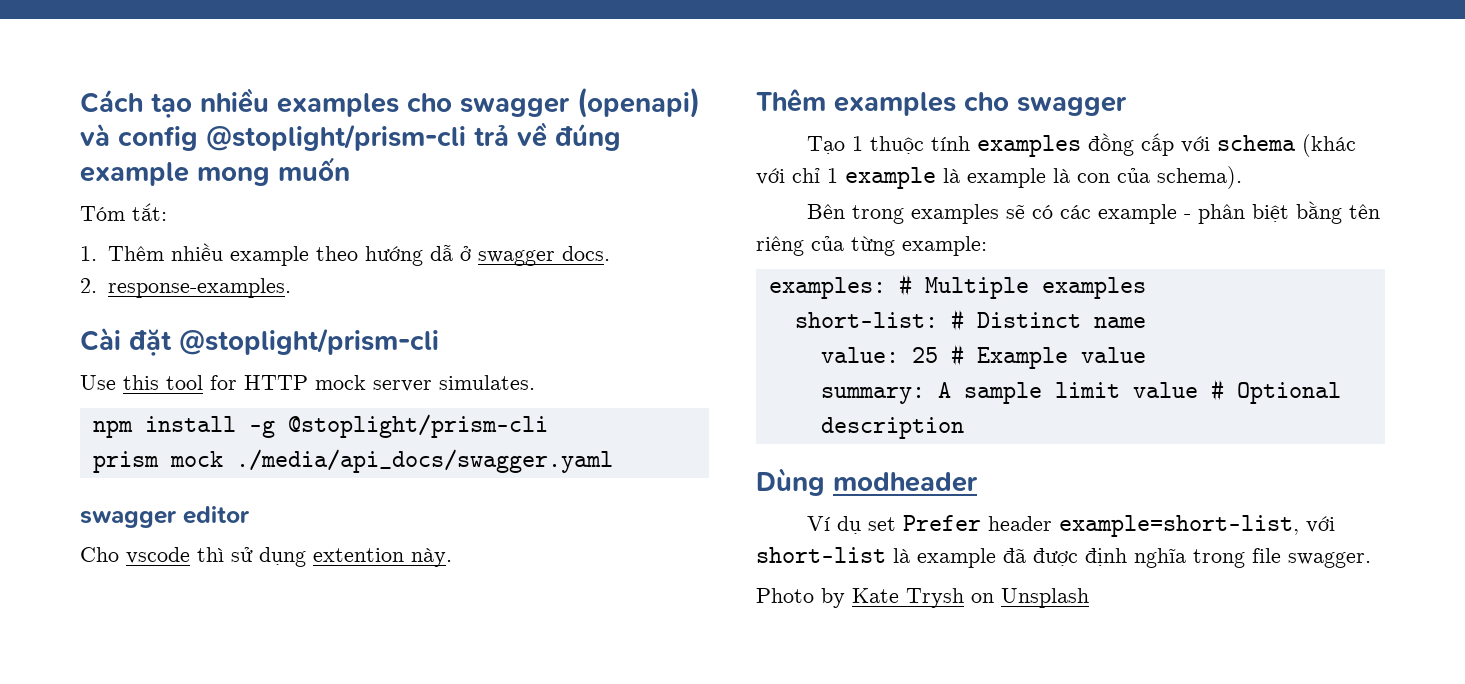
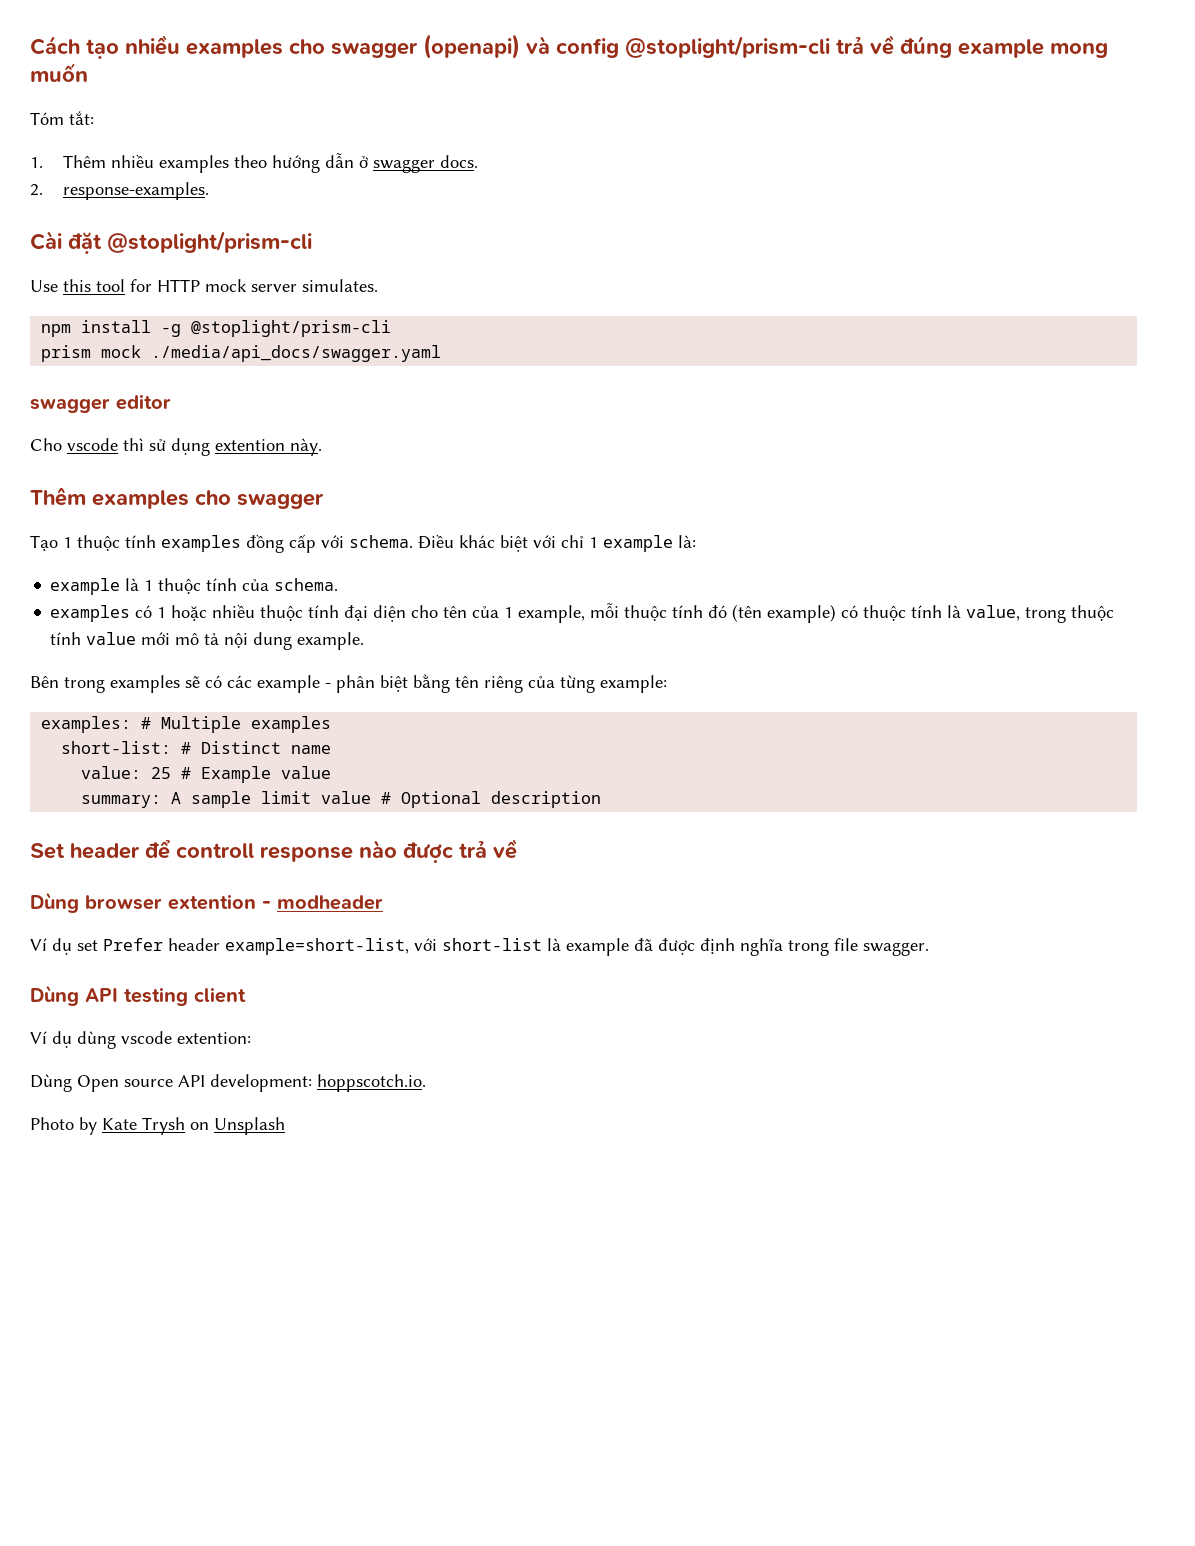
[229,246,309,266] example -> [158,155,229,173] examples
[429,244,453,261] dẫ -> [324,153,354,168] dẫn
[1216,134,1356,157] schema (khác -> [349,534,528,552] schema. Điều khác biệt
[943,166,1242,189] là example là con của schema). -> [678,535,696,548] [50,578,339,595] [50,603,1115,623] [50,632,365,650] là: // example là 1 thuộc tính của schema. // examples có 1 hoặc nhiều thuộc tính đại diện cho tên của 1 example, mỗi thuộc tính đó (tên example) có thuộc tính là value, trong thuộc tính value mới mô tả nội dung example.
[756,467,825,496] Dùng -> [30,839,517,863] [30,892,271,913] Set header để controll response nào được trả về // Dùng browser extention -
(1371, 560) none -> [30,985,246,1006] [30,1031,251,1049] [30,1074,426,1092] // Dùng API testing client // Ví dụ dùng vscode extention: // Dùng Open source API development: hoppscotch.io.

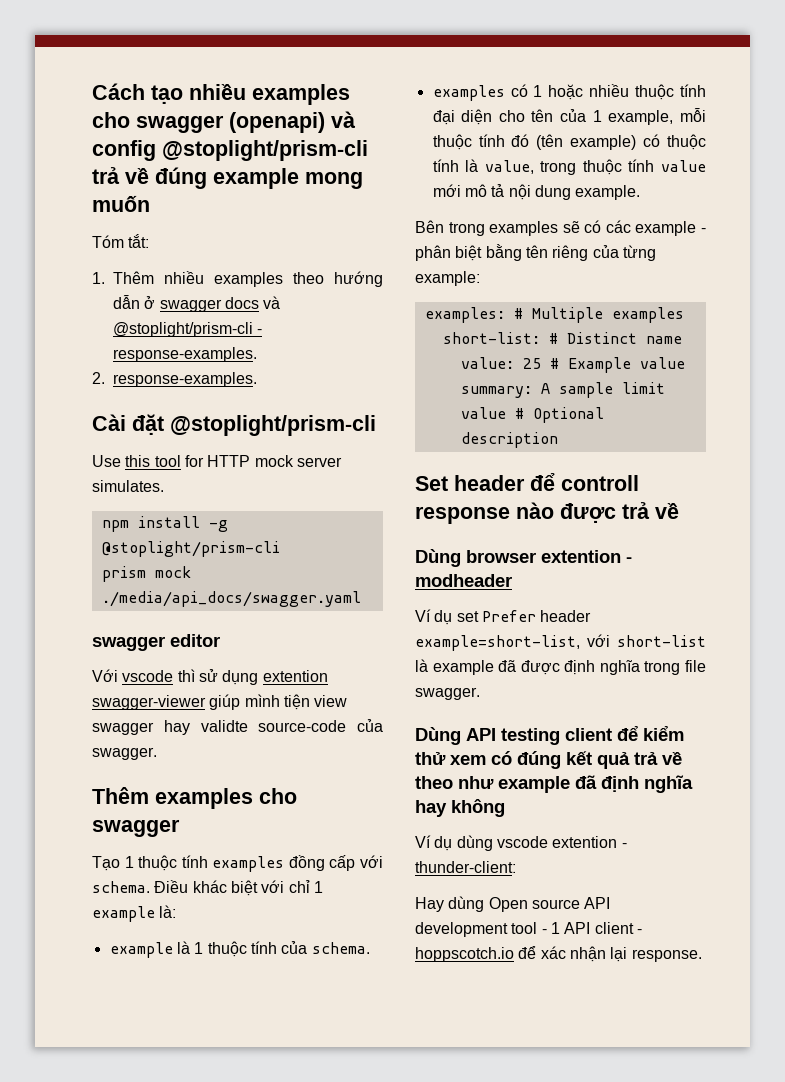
[439,155,478,168] docs. -> [224,296,281,309] [113,322,263,337] [113,347,257,362] docs và @stoplight/prism-cli - response-examples.
[30,438,62,451] Cho -> [92,669,118,682] Với
[290,438,322,456] này. -> [92,694,348,710] [92,719,383,735] [92,747,157,760] swagger-viewer giúp mình tiện view swagger hay validte source-code của swagger.
[30,1031,251,1049] [30,1074,426,1092] [30,1117,285,1135] // Ví dụ dùng vscode extention: // Dùng Open source API development: hoppscotch.io. // Photo by Kate Trysh on Unsplash -> [617,726,684,741] [415,751,682,769] [415,775,693,793] [415,799,505,817] [415,835,627,851] [415,861,516,873] [415,896,611,912] [415,922,642,937] [415,946,702,962] để kiểm thử xem có đúng kết quả trả về theo như example đã định nghĩa hay không // Ví dụ dùng vscode extention - thunder-client: // Hay dùng Open source API development tool - 1 API client - hoppscotch.io để xác nhận lại response.

